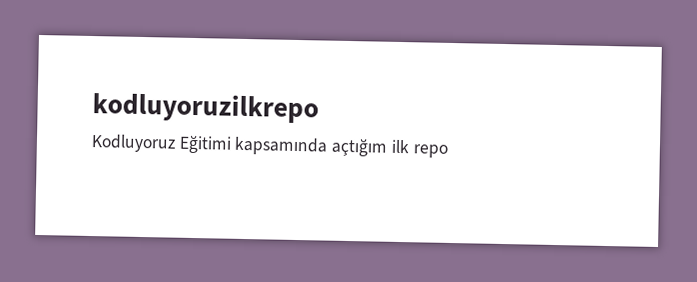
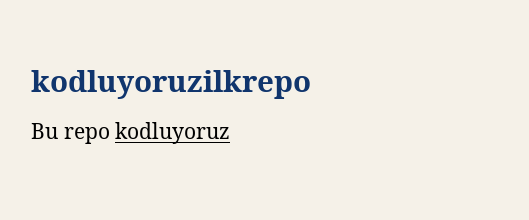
[91,134,448,158] Kodluyoruz Eğitimi kapsamında açtığım ilk repo -> [31,122,231,144] Bu repo kodluyoruz

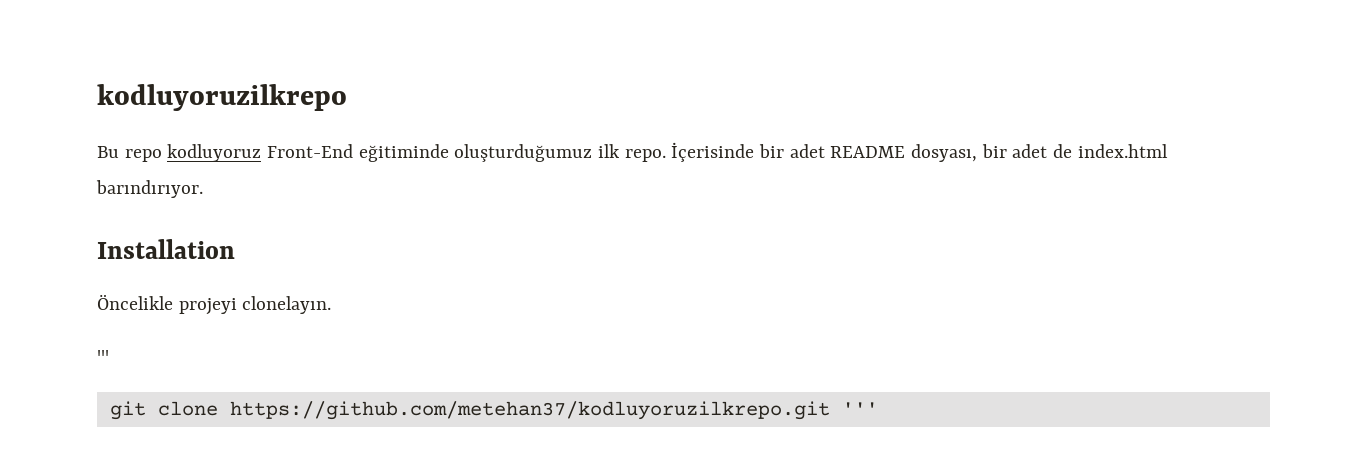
(231, 133) none -> [267,142,1168,162] [96,180,203,198] [97,239,235,259] [97,294,332,315] [97,350,109,363] [109,401,878,420] Front-End eğitiminde oluşturduğumuz ilk repo. İçerisinde bir adet README dosyası, bir adet de index.html barındırıyor. // Installation // Öncelikle projeyi clonelayın. // ''' // git clone https://github.com/metehan37/kodluyoruzilkrepo.git '''

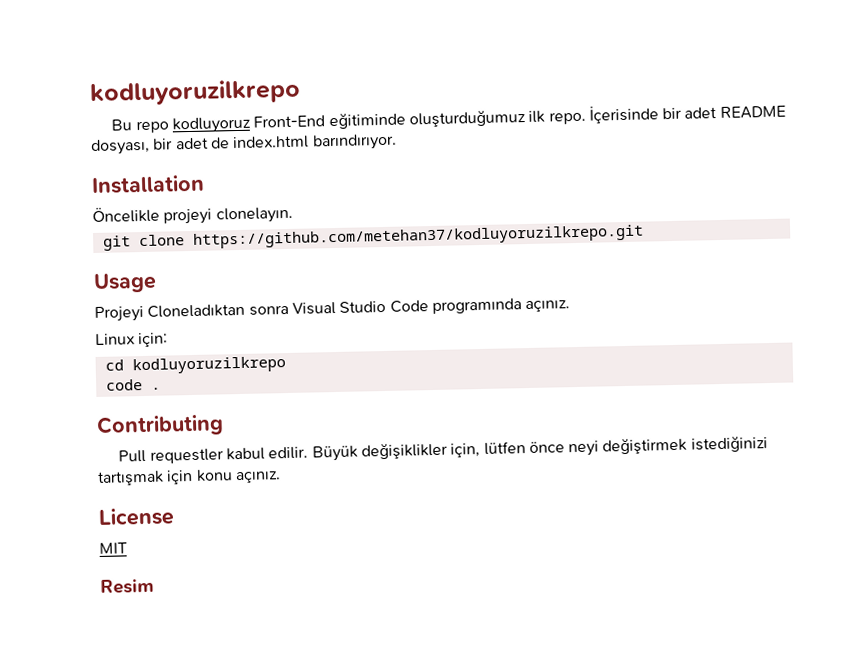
[97,350,109,363] // ''' -> (293, 215) none
[841,402,878,415] ''' -> [93,272,157,294] [94,298,571,323] [95,332,169,348] [104,356,286,375] [105,379,161,391] [96,414,224,437] [118,435,768,464] [97,469,281,486] [98,507,175,526] [99,542,128,554] [100,578,154,594] // Usage // Projeyi Cloneladıktan sonra Visual Studio Code programında açınız. // Linux için: // cd kodluyoruzilkrepo // code . // Contributing // Pull requestler kabul edilir. Büyük değişiklikler için, lütfen önce neyi değiştirmek istediğinizi tartışmak için konu açınız. // License // MIT // Resim

